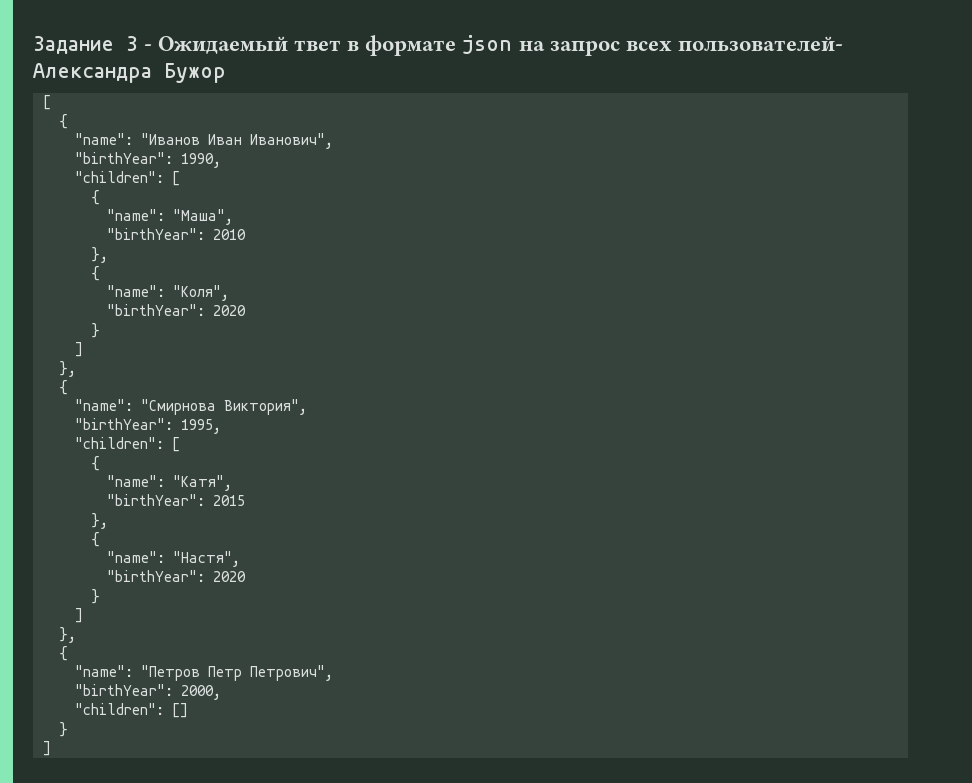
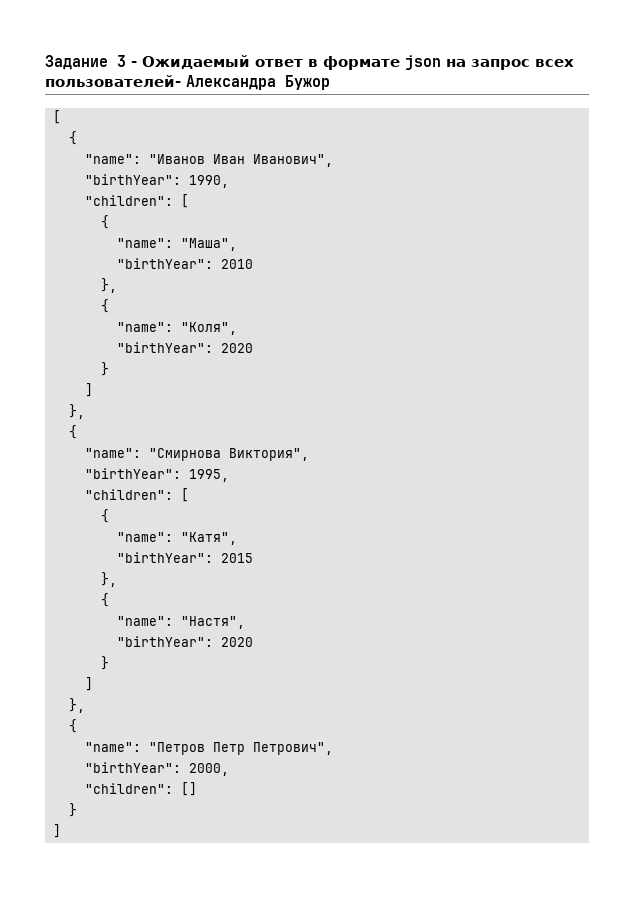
[294,40,342,51] твет -> [255,59,303,67] ответ

